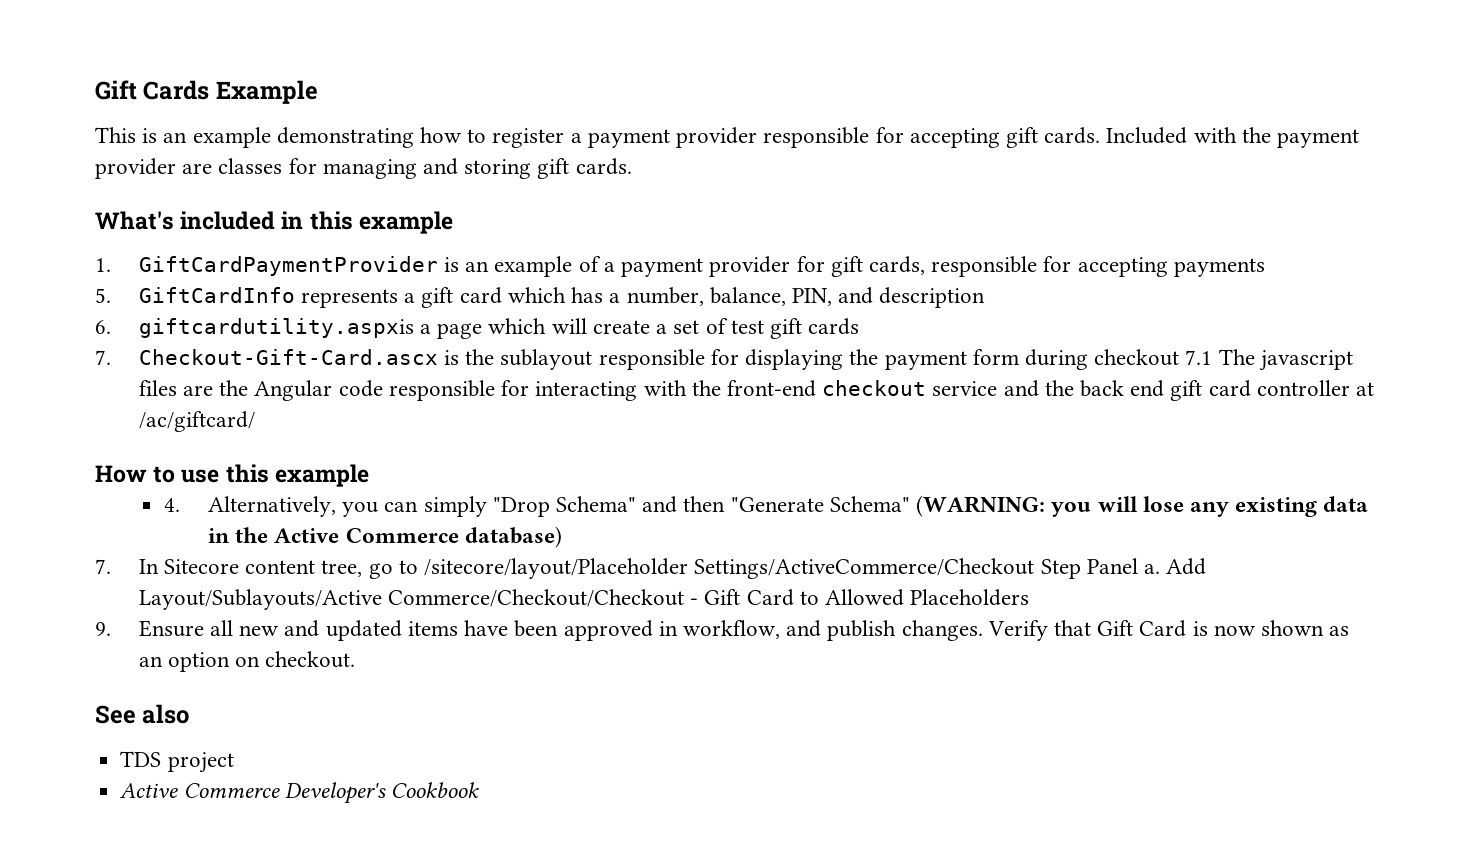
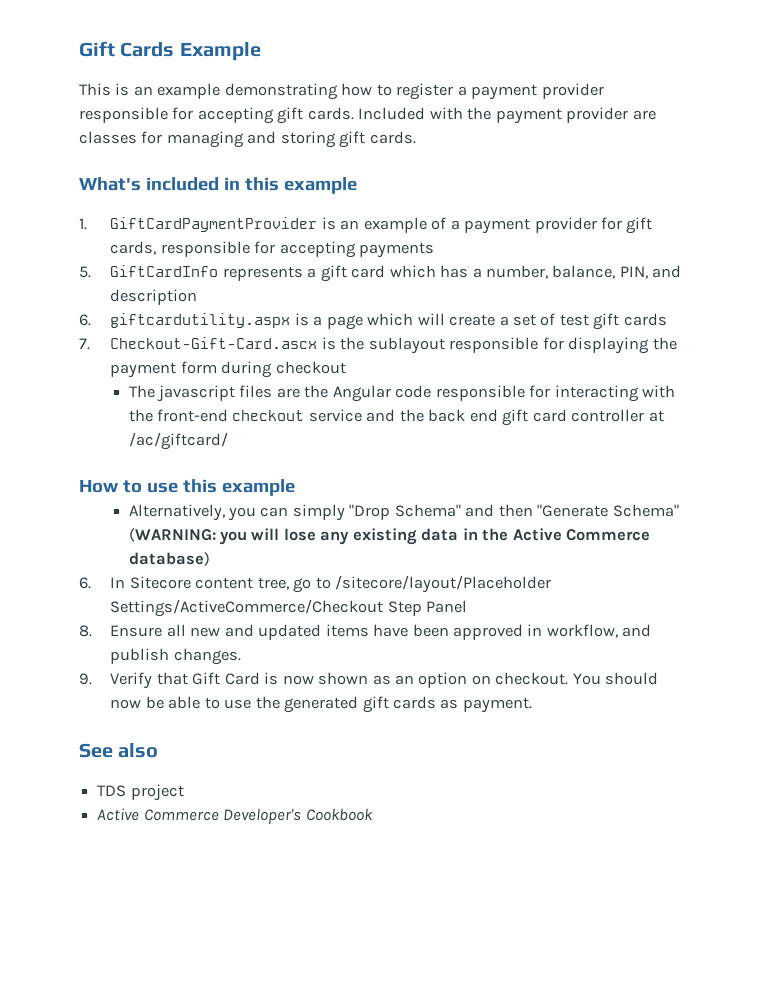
[138,318,414,338] giftcardutility.aspxis -> [110,313,309,328] giftcardutility.aspx is
[1185,350,1213,365] 7.1 -> (346, 367) //
[164,498,181,512] 4. -> (295, 487) none
[95,559,111,574] 7. -> [79,577,91,589] 6.
[1143,558,1207,575] [138,589,1030,610] [95,622,111,636] a. Add Layout/Sublayouts/Active Commerce/Checkout/Checkout - Gift Card to Allowed Placeholders // 9. -> [79,625,92,637] // 8.
(983, 630) none -> [79,673,92,685] // 9.
(356, 659) none -> [572,672,659,685] [110,696,532,713] You should now be able to use the generated gift cards as payment.

